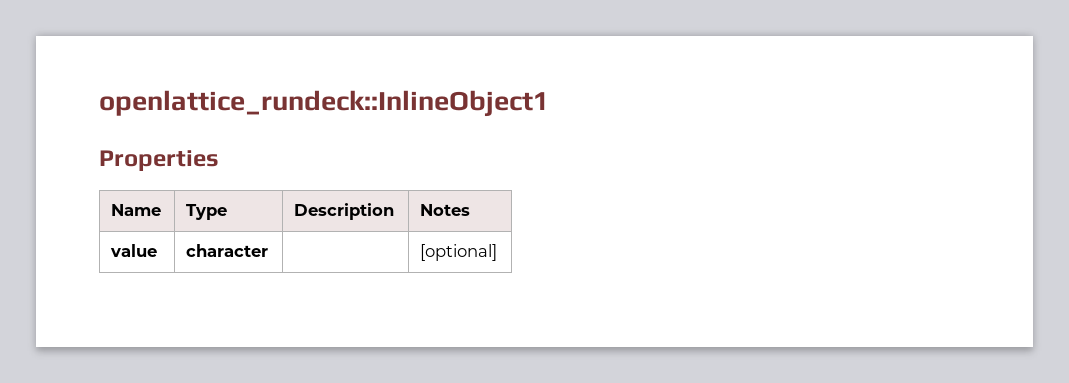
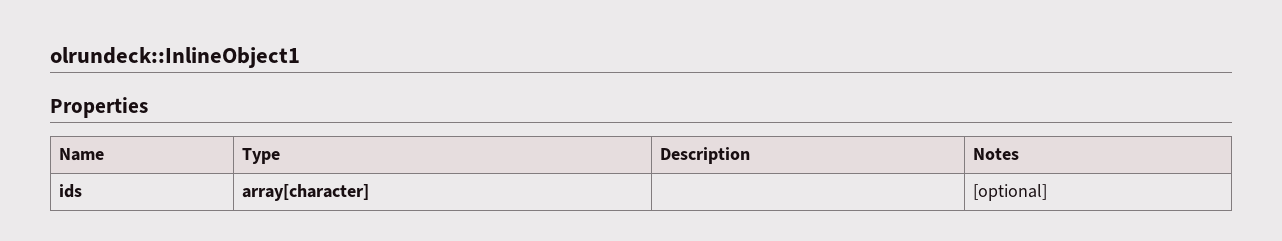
[99,90,549,117] openlattice_rundeck::InlineObject1 -> [50,47,300,68] olrundeck::InlineObject1
[110,244,158,257] [186,244,269,257] value | character -> [59,184,83,198] [242,184,370,201] ids | array[character]

